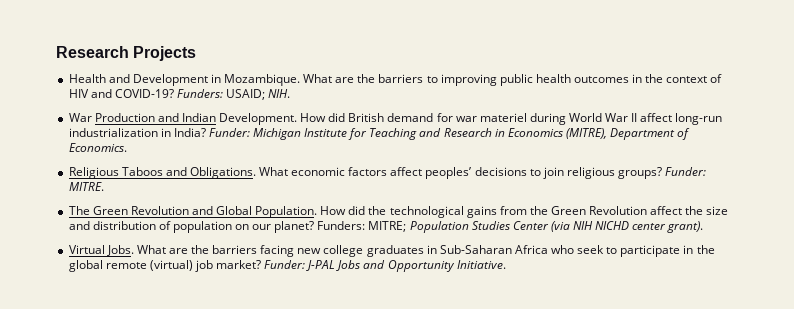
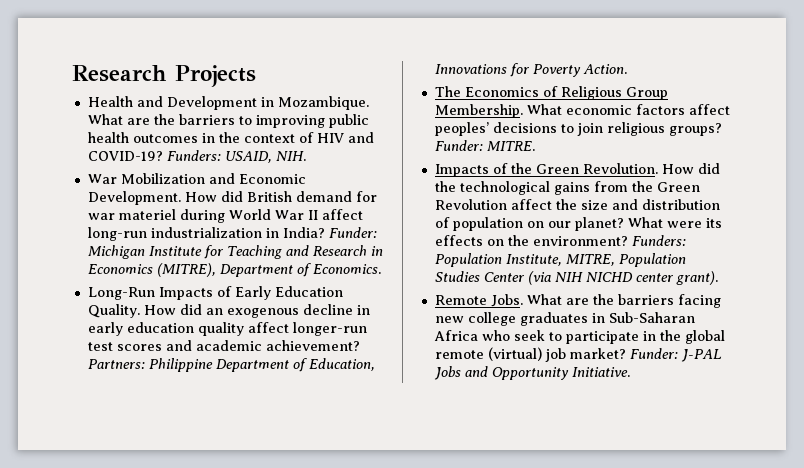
[226,89,266,100] USAID; -> [224,151,272,163] USAID,
[94,113,216,122] Production and Indian -> [120,173,306,184] Mobilization and Economic
[68,167,256,179] Religious Taboos and Obligations. -> [87,286,343,300] [87,304,370,318] [87,322,367,336] [87,340,360,351] [87,358,375,372] [434,63,627,77] [434,86,668,100] [434,104,523,118] Long-Run Impacts of Early Education Quality. How did an exogenous decline in early education quality affect longer-run test scores and academic achievement? Partners: Philippine Department of Education, Innovations for Poverty Action. // The Economics of Religious Group Membership.
[68,206,318,218] The Green Revolution and Global Population. -> [434,163,658,177] Impacts of the Green Revolution.
[317,221,407,232] Funders: MITRE; -> [627,217,722,228] [434,235,686,246] [434,253,615,267] What were its effects on the environment? Funders: Population Institute, MITRE,
[68,245,105,254] Virtual -> [434,295,487,305] Remote

